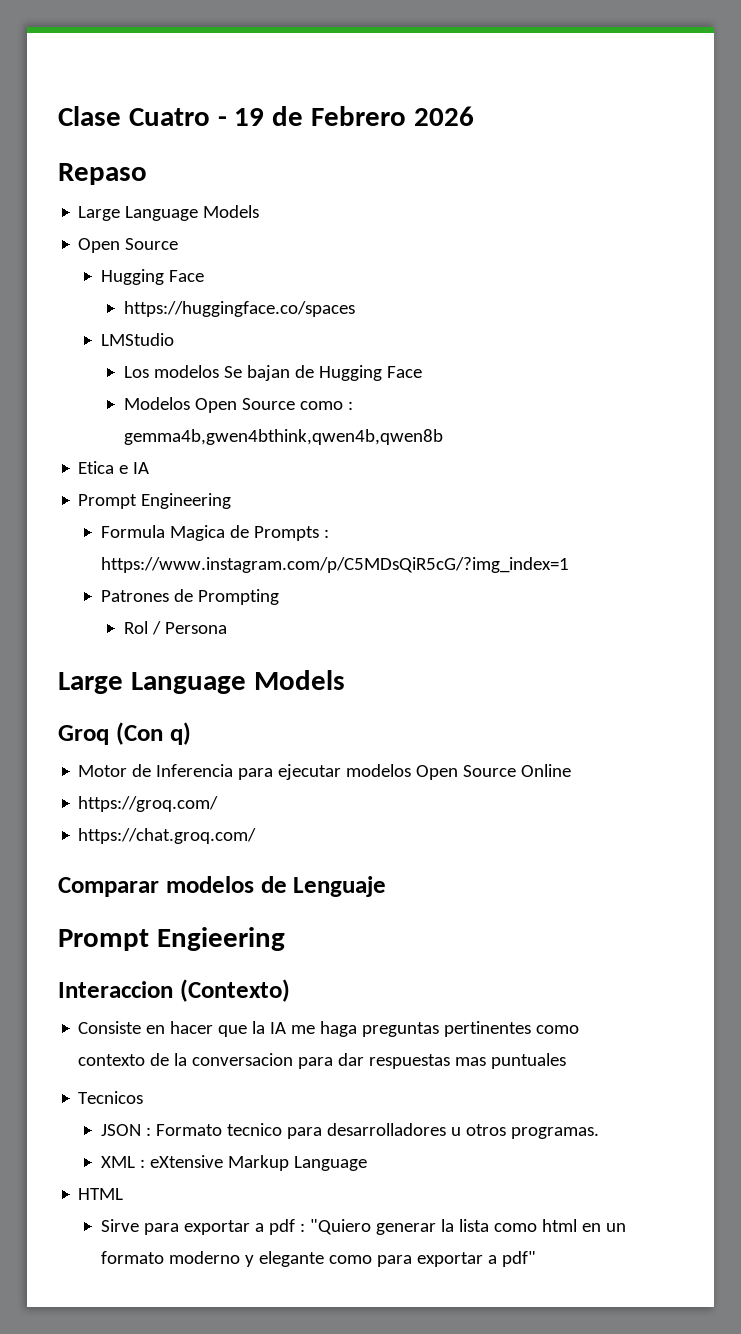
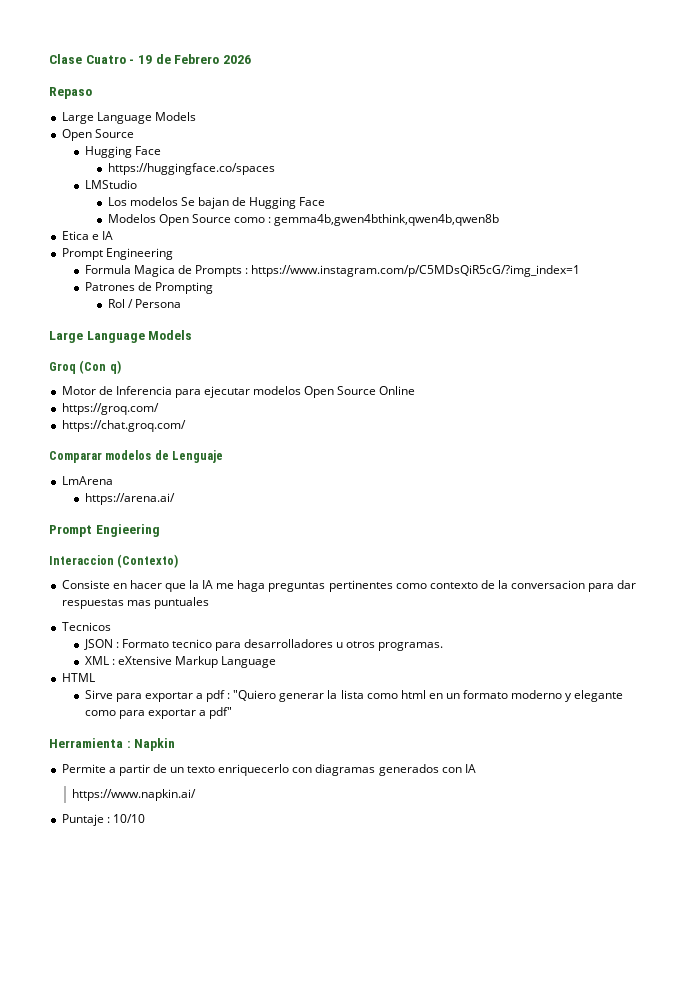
(387, 886) none -> [61,476,113,485] [84,493,175,505] // LmArena // https://arena.ai/
(536, 1259) none -> [49,738,176,751] [61,764,476,776] [71,789,196,801] [61,814,145,826] // Herramienta : Napkin // Permite a partir de un texto enriquecerlo con diagramas generados con IA // https://www.napkin.ai/ // Puntaje : 10/10

